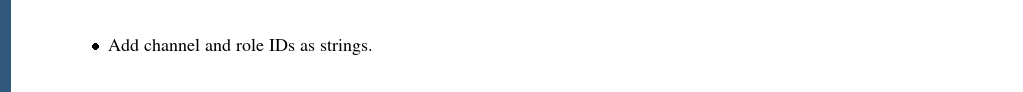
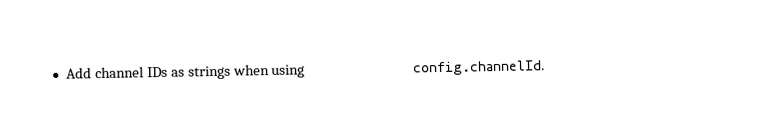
[204,38,373,55] and role IDs as strings. -> [146,60,545,80] IDs as strings when using config.channelId.

